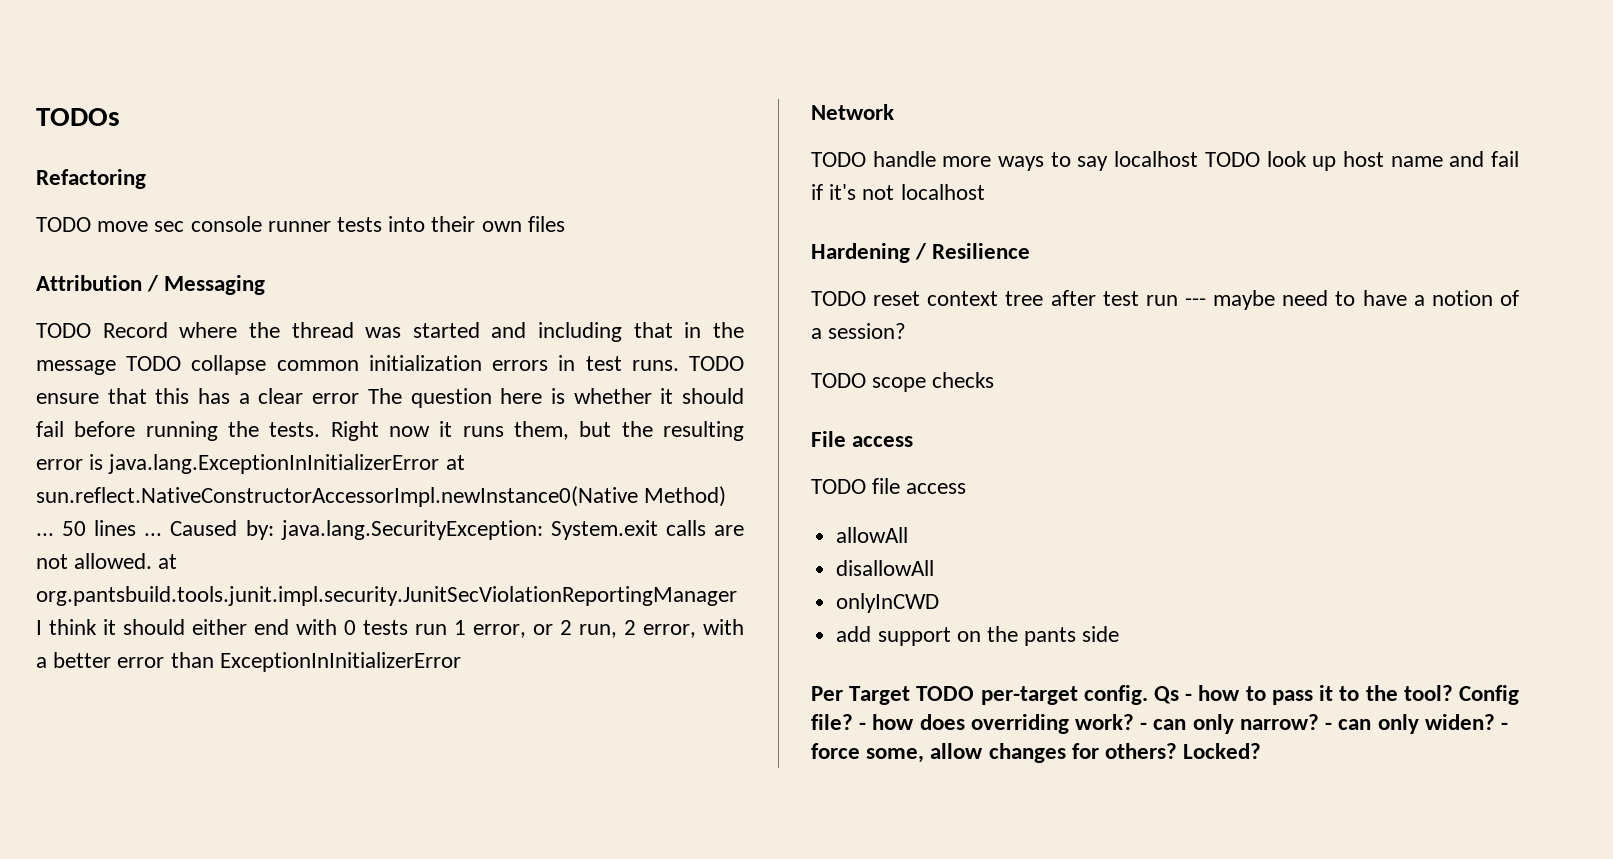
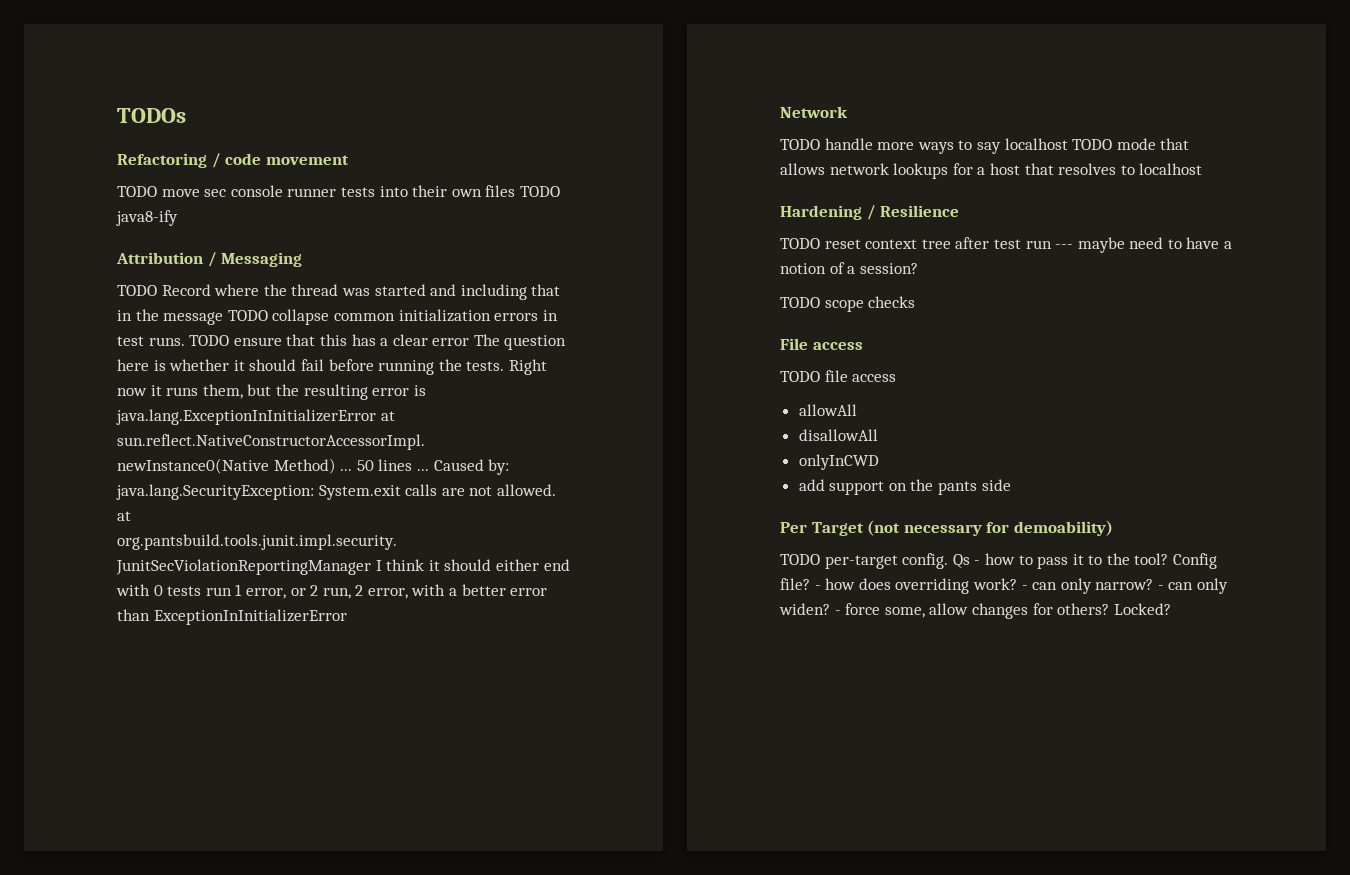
(146, 179) none -> [211,153,349,168] / code movement
(565, 224) none -> [519,186,560,197] [116,210,178,226] TODO java8-ify
[1266,151,1519,171] [811,184,895,200] look up host name and fail if it's not -> [1116,138,1190,150] [780,163,1135,179] mode that allows network lookups for a host that resolves to
(911, 695) none -> [867,520,1113,536] (not necessary for demoability) //

